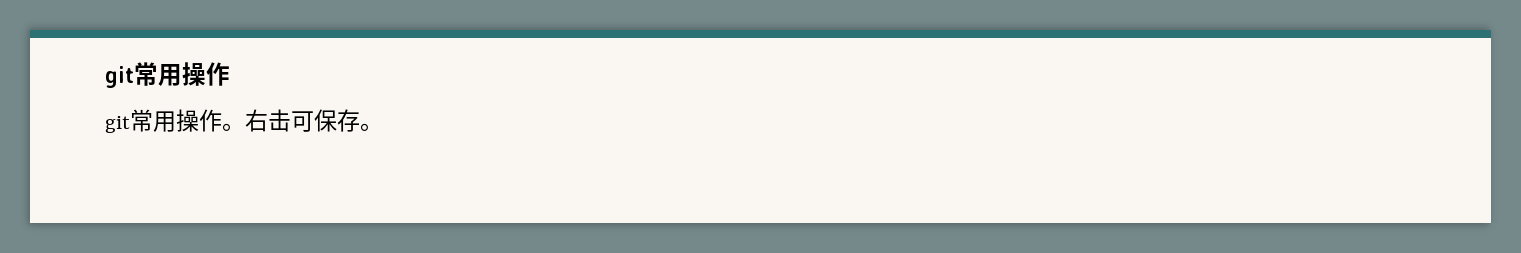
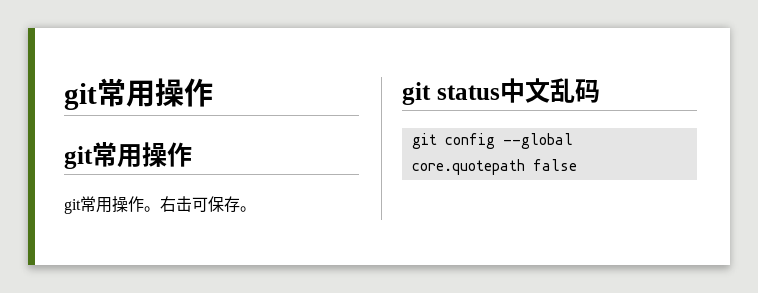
[105,62,230,88] [105,109,222,133] git常用操作 // git常用操作 -> [64,78,213,110] [64,142,192,169] [64,196,144,214] git常用操作 // git常用操作 // git常用操作
(383, 127) none -> [402,78,600,105] [411,133,573,149] [411,159,577,175] // git status中文乱码 // git config --global core.quotepath false

